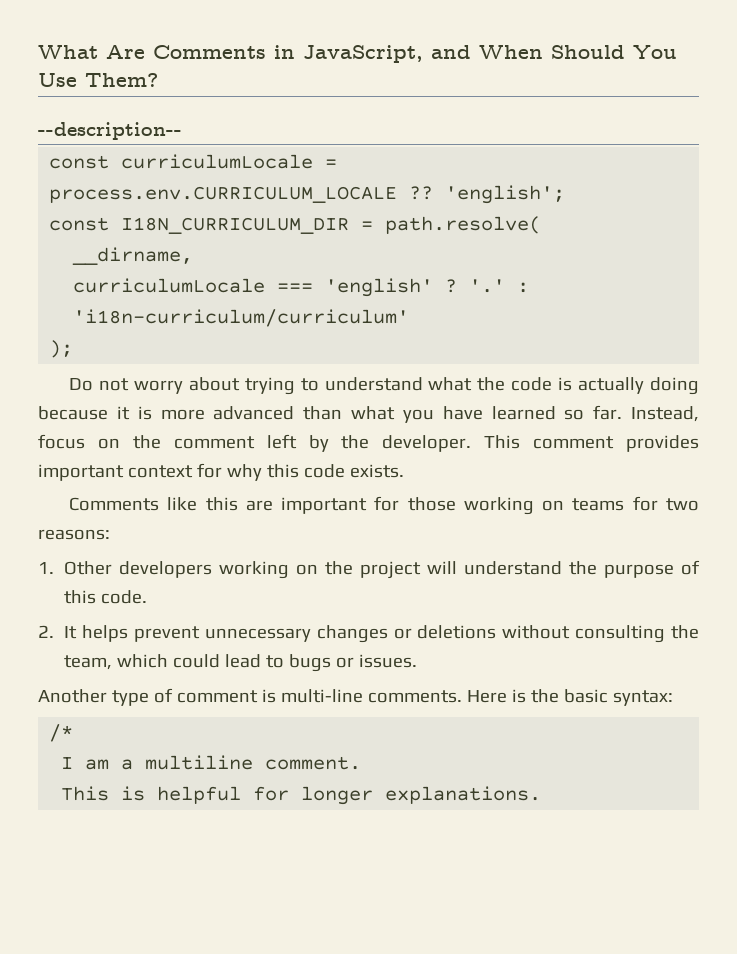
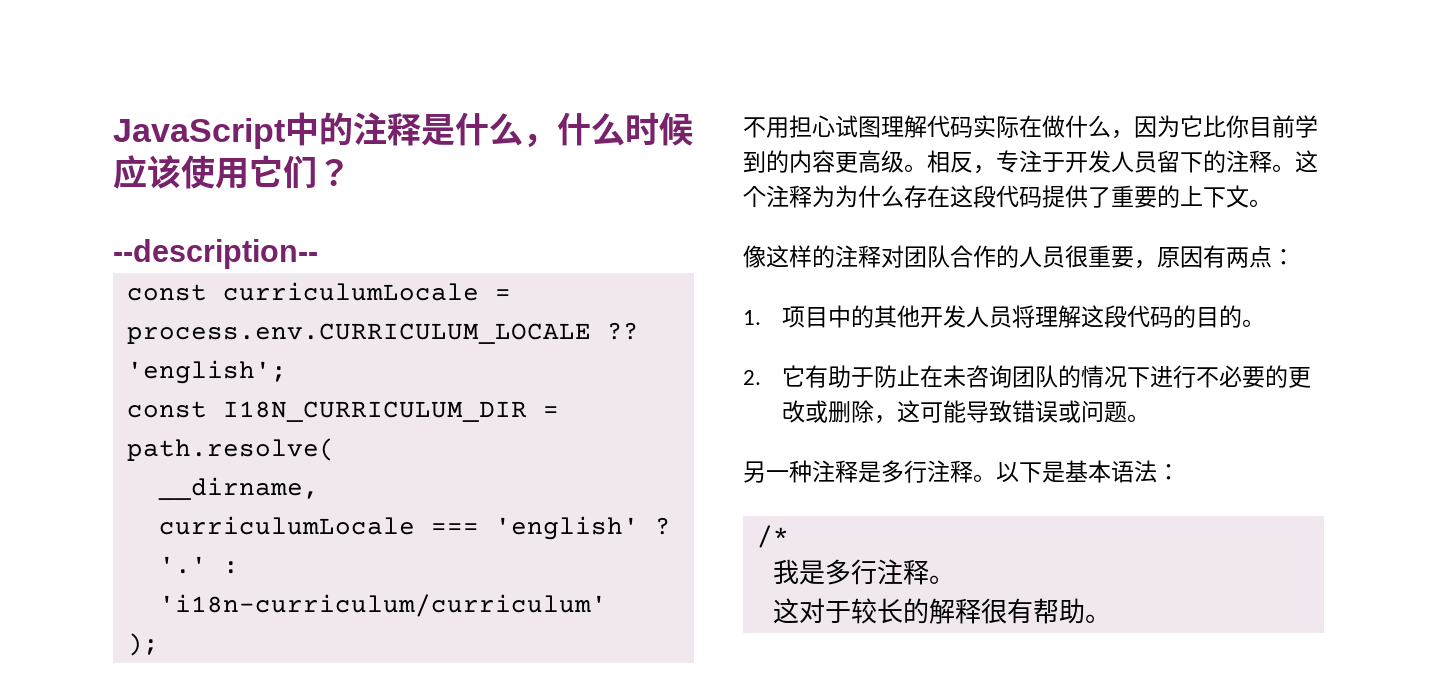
[38,45,677,63] [38,73,158,87] What Are Comments in JavaScript, and When Should You Use Them? -> [113,112,693,149] [113,155,351,189] JavaScript中的注释是什么，什么时候应该使用它们？
[69,377,700,395] [38,405,699,423] [38,434,699,452] [38,463,404,481] [69,496,699,515] [38,529,110,540] [38,560,701,579] [64,590,148,604] [38,625,699,643] [64,654,418,672] [38,688,673,706] [49,724,74,742] [61,755,362,770] [61,786,542,805] Do not worry about trying to understand what the code is actually doing because it is more advanced than what you have learned so far. Instead, focus on the comment left by the developer. This comment provides important context for why this code exists. // Comments like this are important for those working on teams for two reasons: // 1. Other developers working on the project will understand the purpose of this code. // 2. It helps prevent unnecessary changes or deletions without consulting the team, which could lead to bugs or issues. // Another type of comment is multi-line comments. Here is the basic syntax: // /* // I am a multiline comment. // This is helpful for longer explanations. -> [743,115,1318,139] [743,150,1318,174] [743,185,1272,208] [743,245,1295,269] [743,305,1266,328] [743,365,1312,388] [782,400,1151,424] [743,460,1180,483] [756,525,789,548] [772,559,955,585] [772,598,1111,624] 不用担心试图理解代码实际在做什么，因为它比你目前学到的内容更高级。相反，专注于开发人员留下的注释。这个注释为为什么存在这段代码提供了重要的上下文。 // 像这样的注释对团队合作的人员很重要，原因有两点： // 1.项目中的其他开发人员将理解这段代码的目的。 // 2.它有助于防止在未咨询团队的情况下进行不必要的更改或删除，这可能导致错误或问题。 // 另一种注释是多行注释。以下是基本语法： // /* // 我是多行注释。 // 这对于较长的解释很有帮助。

